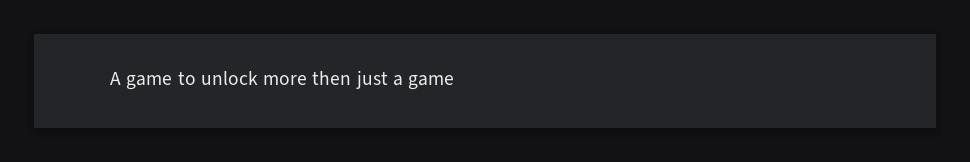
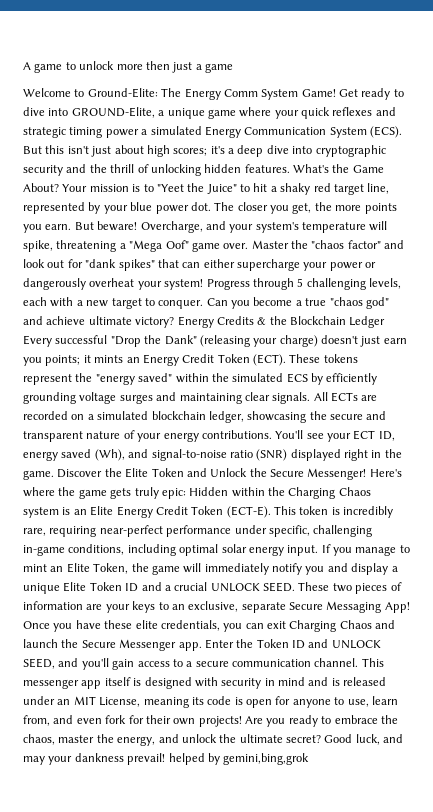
(455, 82) none -> [23,88,404,100] [23,107,396,119] [23,126,402,138] [23,145,386,157] [23,164,384,176] [23,183,390,195] [23,202,397,214] [23,221,388,233] [23,240,405,252] [23,259,377,271] [23,278,401,290] [23,297,389,309] [23,316,386,328] [23,335,407,347] [23,354,358,366] [23,373,378,385] [23,392,378,404] [23,411,387,423] [23,430,395,442] [23,449,402,461] [23,468,402,480] [23,487,371,499] [23,506,394,518] [23,525,373,537] [23,544,410,556] [23,563,398,575] [23,582,402,594] [23,601,410,613] [23,620,396,632] [23,639,381,651] [23,658,384,670] [23,677,387,689] [23,696,398,708] [23,715,398,727] [23,734,404,746] [23,753,310,765] // Welcome to Ground-Elite: The Energy Comm System Game! Get ready to dive into GROUND-Elite, a unique game where your quick reflexes and strategic timing power a simulated Energy Communication System (ECS). But this isn't just about high scores; it's a deep dive into cryptographic security and the thrill of unlocking hidden features. What's the Game About? Your mission is to "Yeet the Juice" to hit a shaky red target line, represented by your blue power dot. The closer you get, the more points you earn. But beware! Overcharge, and your system's temperature will spike, threatening a "Mega Oof" game over. Master the "chaos factor" and look out for "dank spikes" that can either supercharge your power or dangerously overheat your system! Progress through 5 challenging levels, each with a new target to conquer. Can you become a true "chaos god" and achieve ultimate victory? Energy Credits & the Blockchain Ledger Every successful "Drop the Dank" (releasing your charge) doesn't just earn you points; it mints an Energy Credit Token (ECT). These tokens represent the "energy saved" within the simulated ECS by efficiently grounding voltage surges and maintaining clear signals. All ECTs are recorded on a simulated blockchain ledger, showcasing the secure and transparent nature of your energy contributions. You'll see your ECT ID, energy saved (Wh), and signal-to-noise ratio (SNR) displayed right in the game. Discover the Elite Token and Unlock the Secure Messenger! Here's where the game gets truly epic: Hidden within the Charging Chaos system is an Elite Energy Credit Token (ECT-E). This token is incredibly rare, requiring near-perfect performance under specific, challenging in-game conditions, including optimal solar energy input. If you manage to mint an Elite Token, the game will immediately notify you and display a unique Elite Token ID and a crucial UNLOCK SEED. These two pieces of information are your keys to an exclusive, separate Secure Messaging App! Once you have these elite credentials, you can exit Charging Chaos and launch the Secure Messenger app. Enter the Token ID and UNLOCK SEED, and you'll gain access to a secure communication channel. This messenger app itself is designed with security in mind and is released under an MIT License, meaning its code is open for anyone to use, learn from, and even fork for their own projects! Are you ready to embrace the chaos, master the energy, and unlock the ultimate secret? Good luck, and may your dankness prevail! helped by gemini,bing,grok

